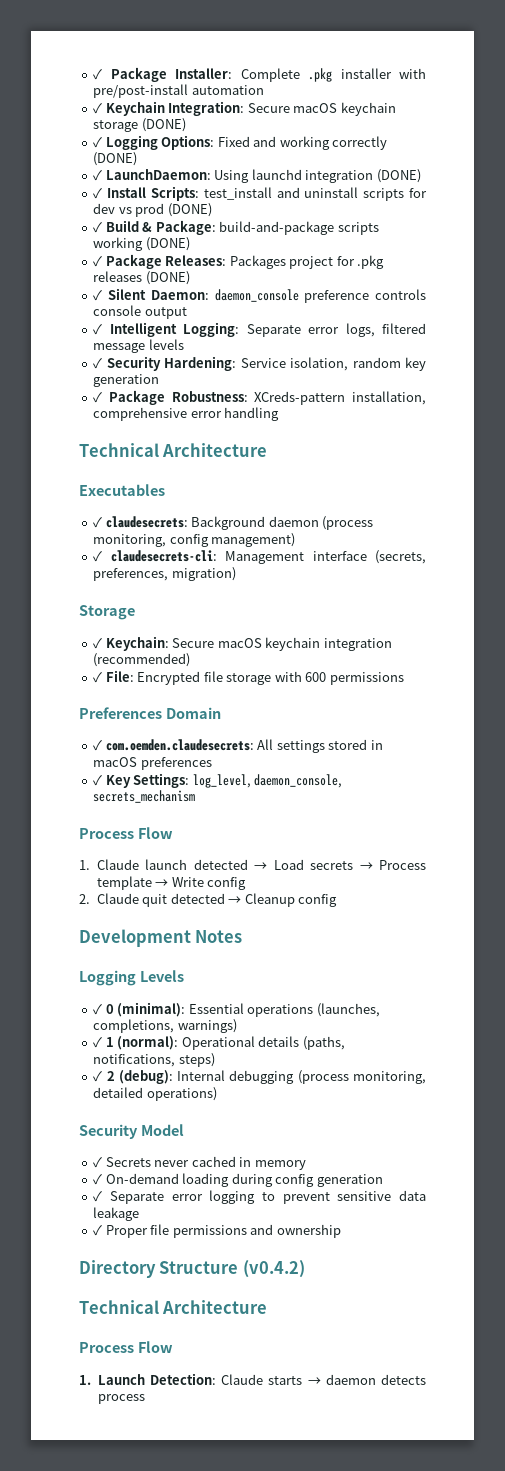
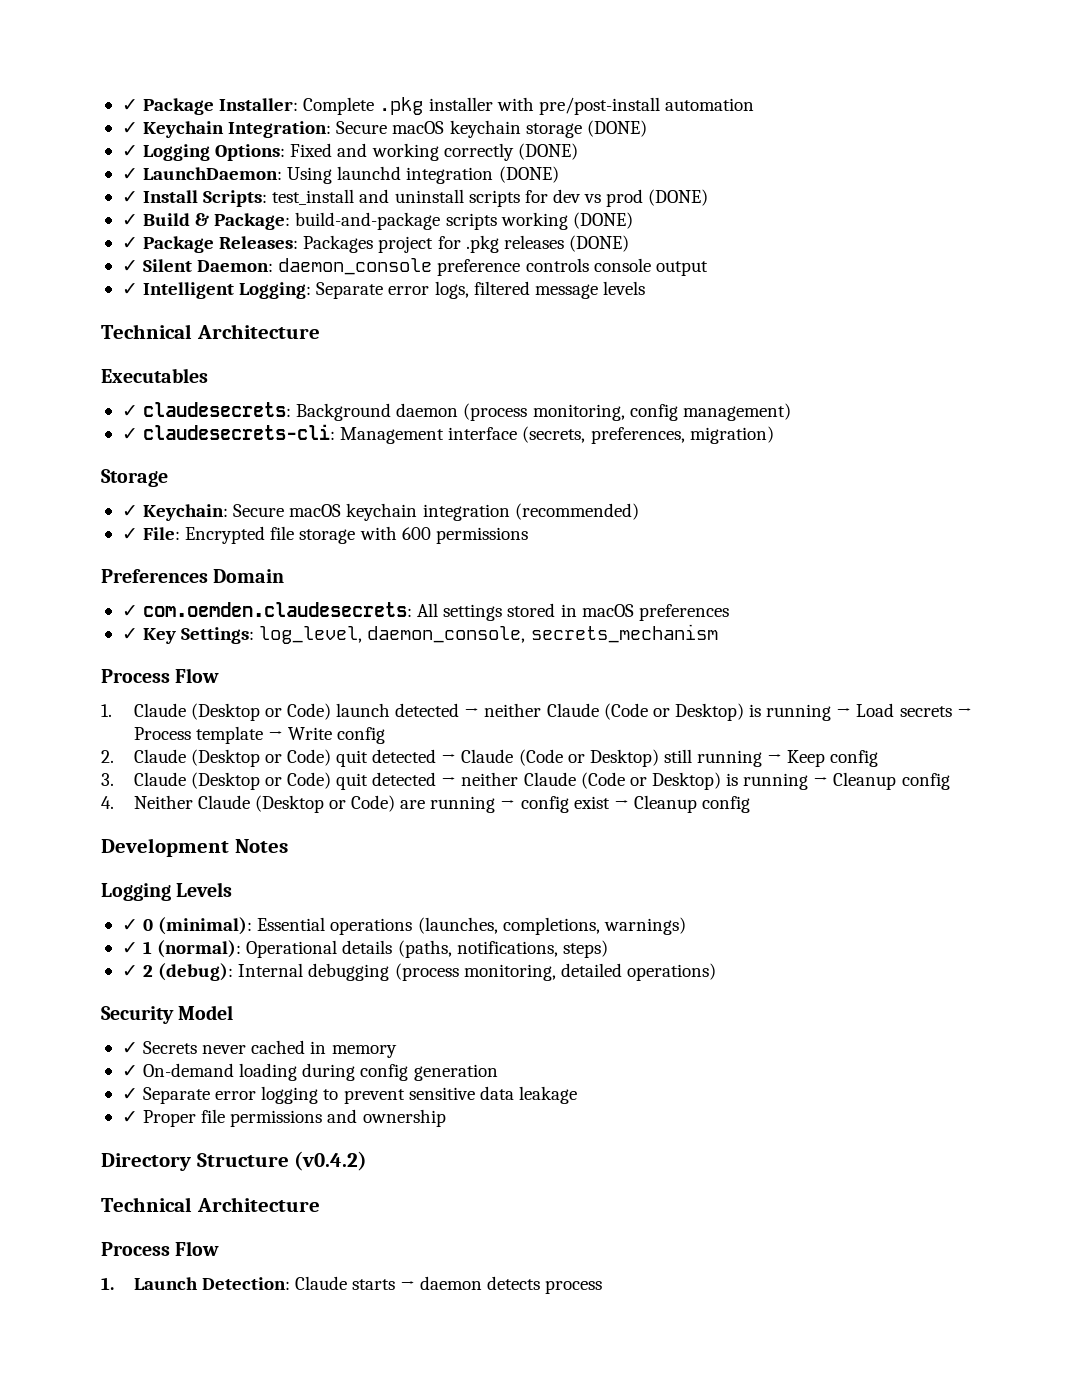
[93,356,426,371] [93,374,160,387] [93,390,426,405] [93,407,280,421] // ✓ Security Hardening: Service isolation, random key generation // ✓ Package Robustness: XCreds-pattern installation, comprehensive error handling -> (645, 288) none
[145,859,248,870] launch detected -> [190,703,832,721] (Desktop or Code) launch detected → neither Claude (Code or Desktop) is running
[142,893,225,907] quit detected -> [190,749,879,767] [101,772,950,790] [101,795,610,813] (Desktop or Code) quit detected → Claude (Code or Desktop) still running → Keep config // 3. Claude (Desktop or Code) quit detected → neither Claude (Code or Desktop) is running → Cleanup config // 4. Neither Claude (Desktop or Code) are running → config exist

